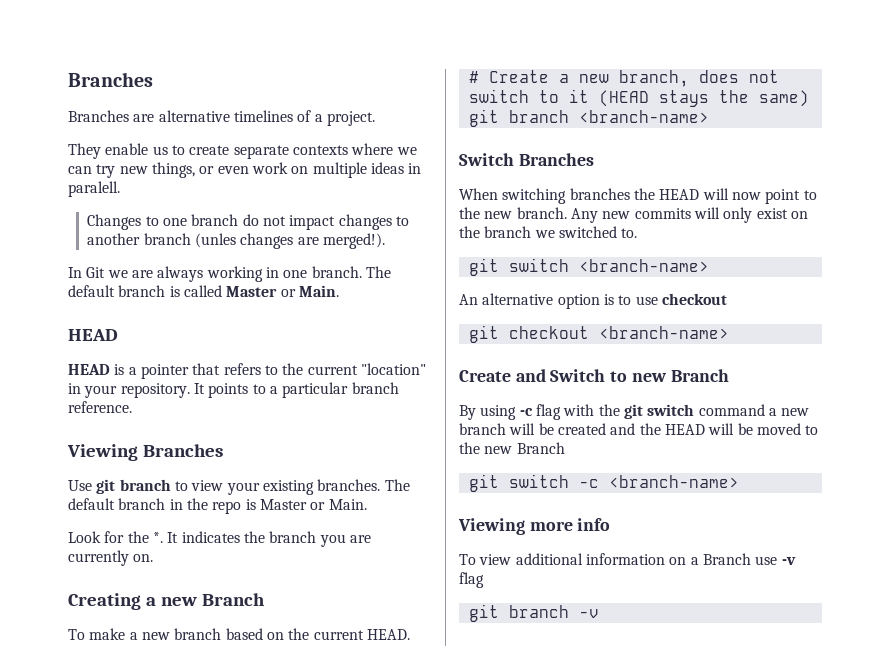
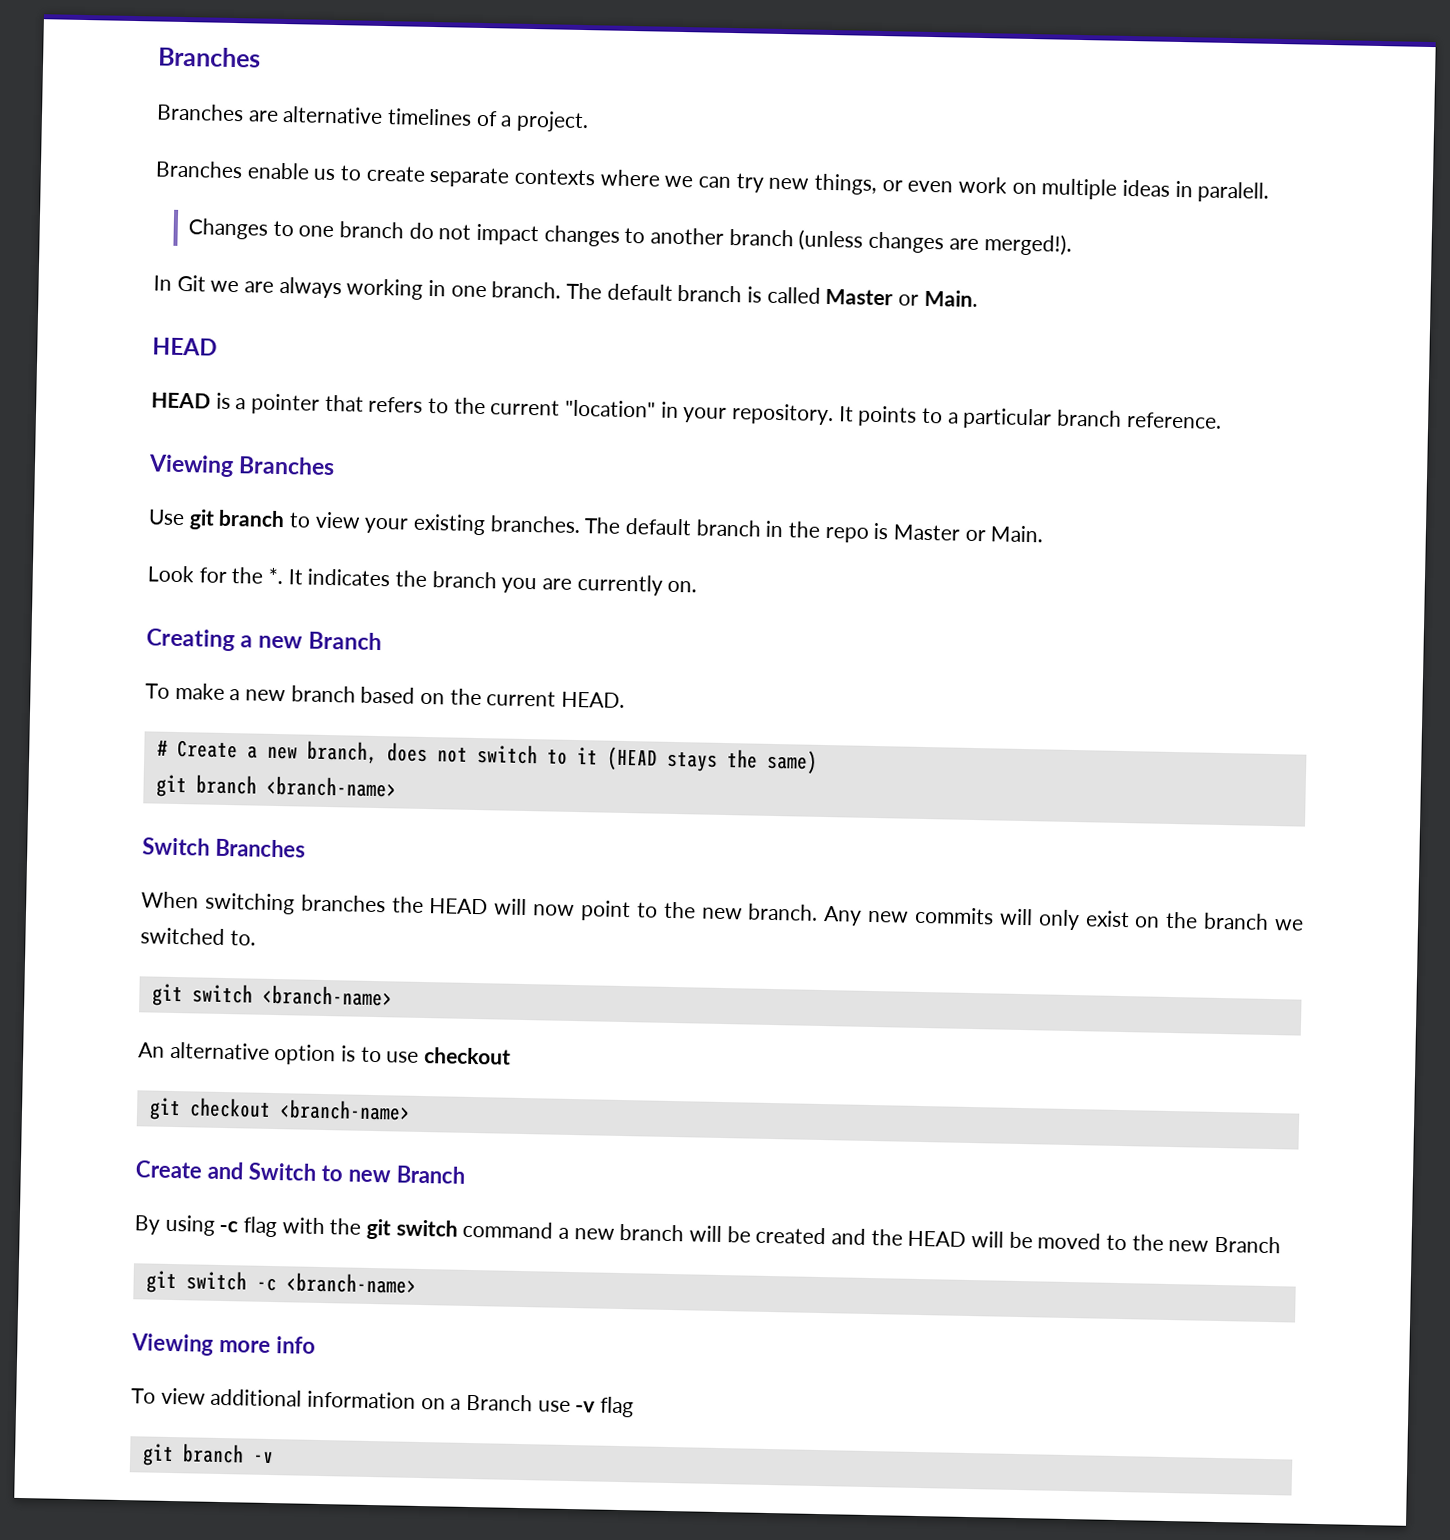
[68,143,101,159] They -> [155,160,243,179] Branches
[194,233,236,248] (unles -> [798,229,864,252] (unless

